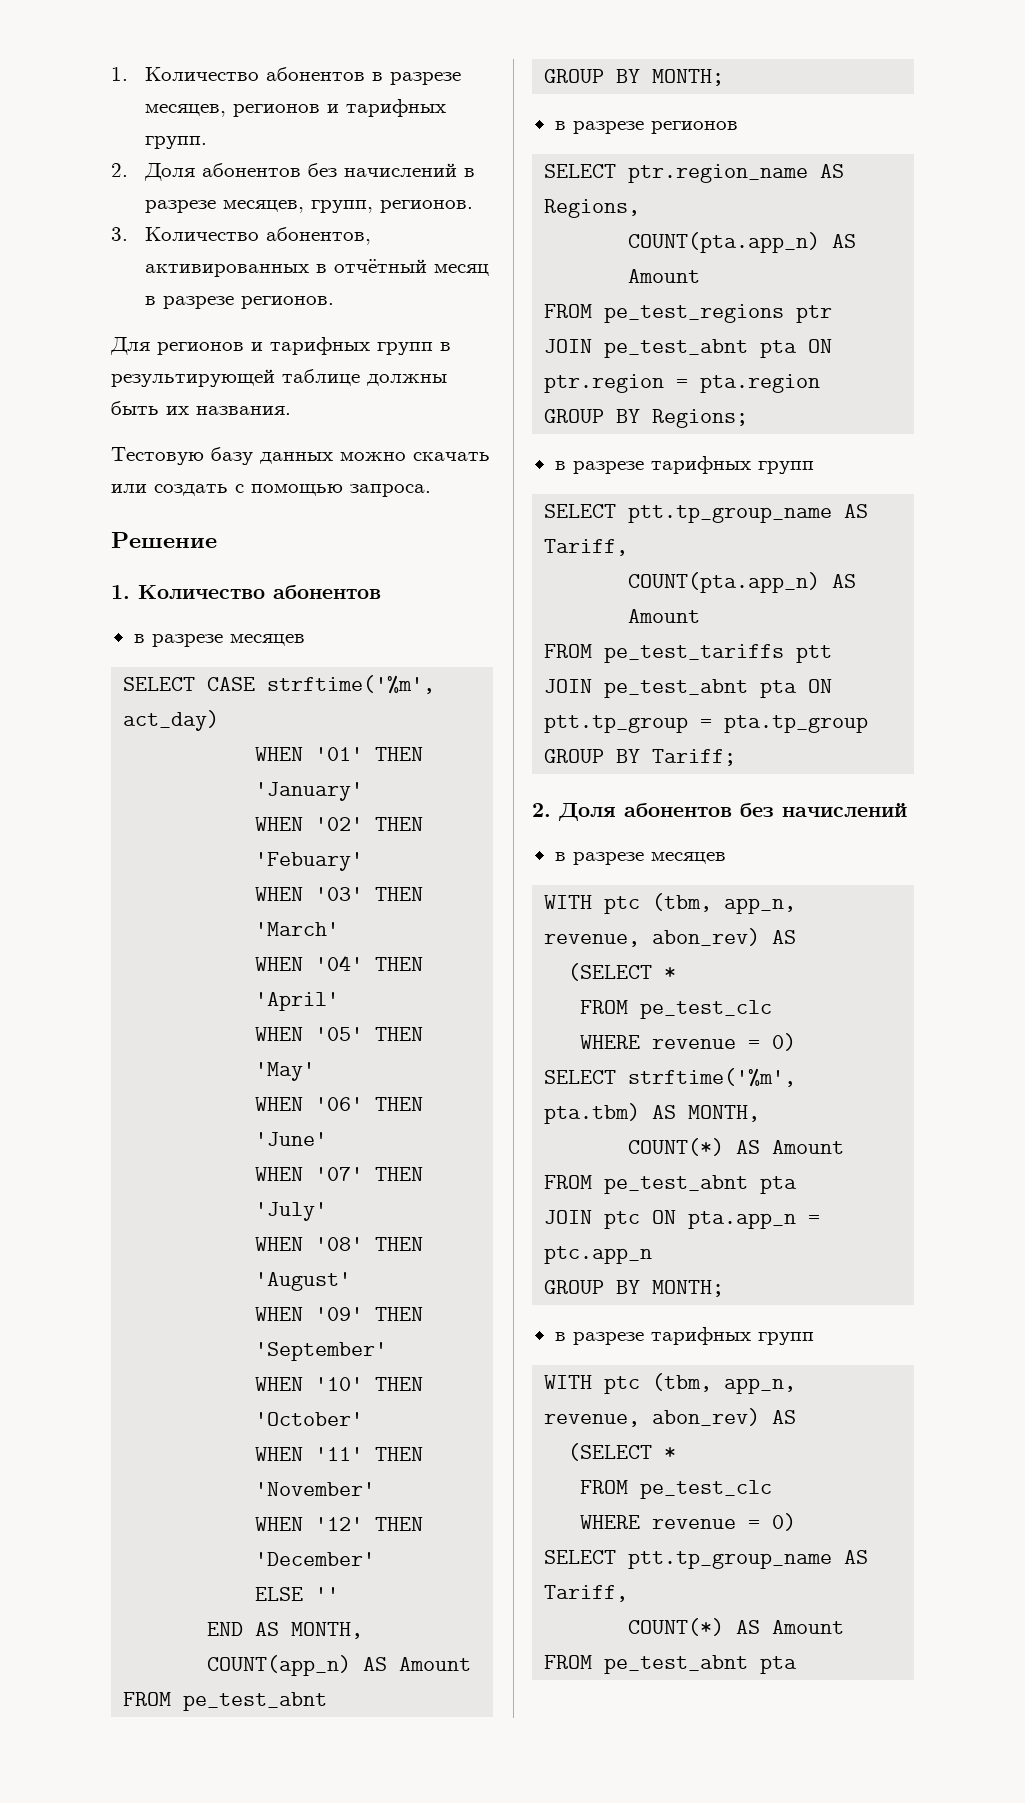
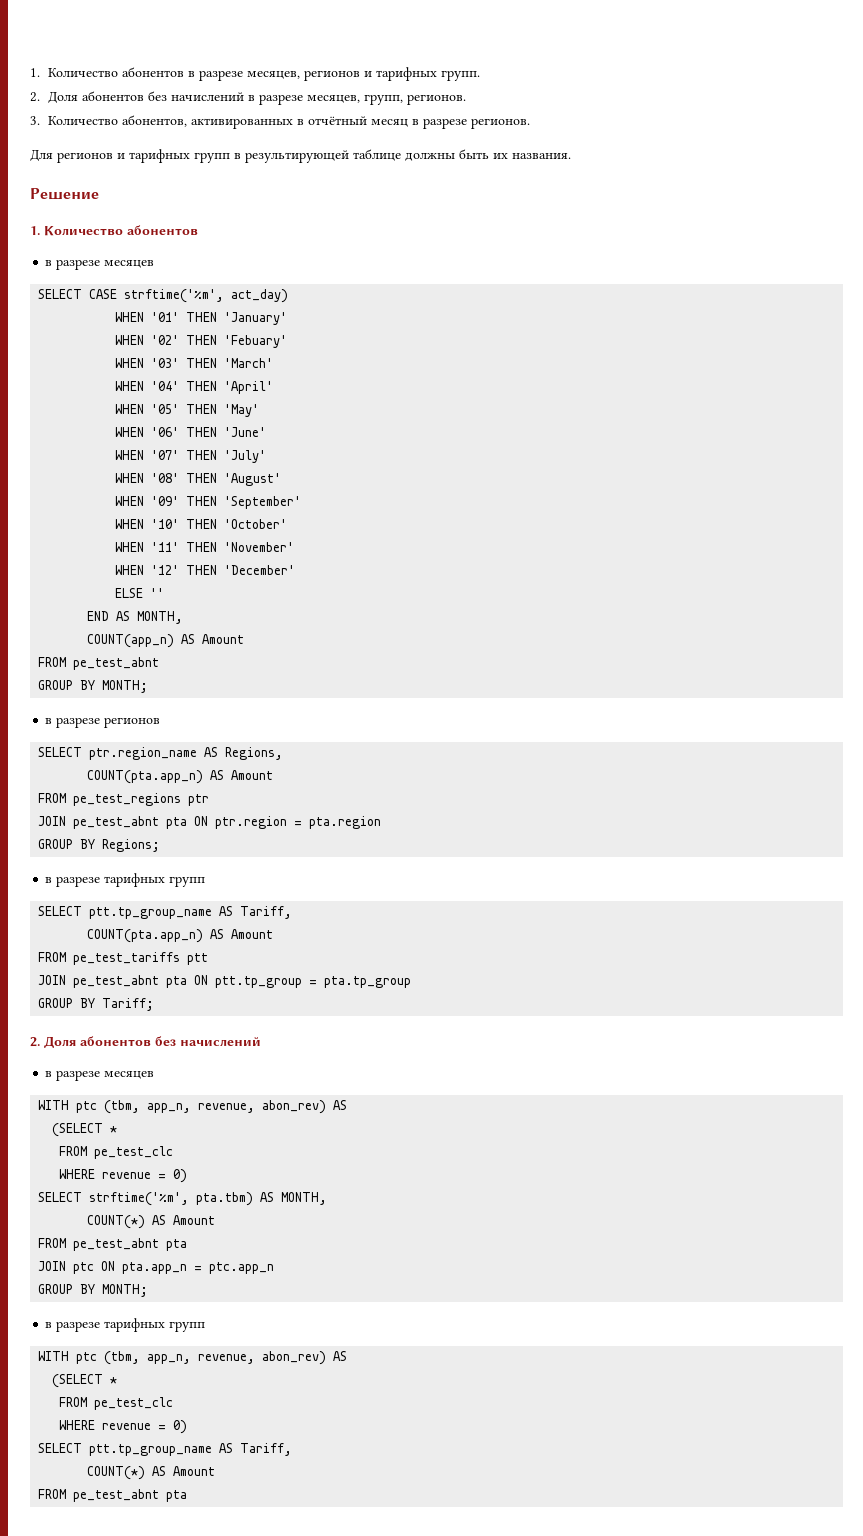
[111,447,490,465] [111,484,431,497] // Тестовую базу данных можно скачать или создать с помощью запроса. -> (571, 156) none

